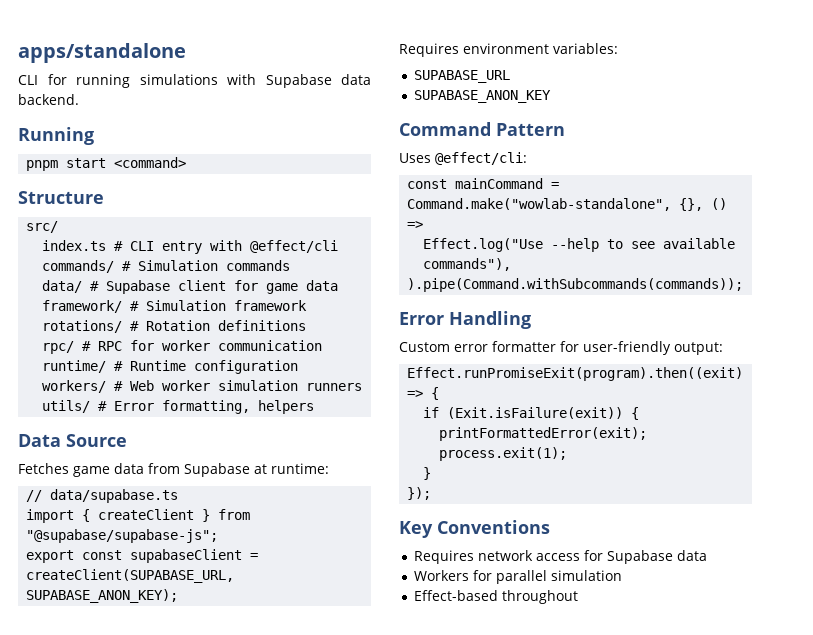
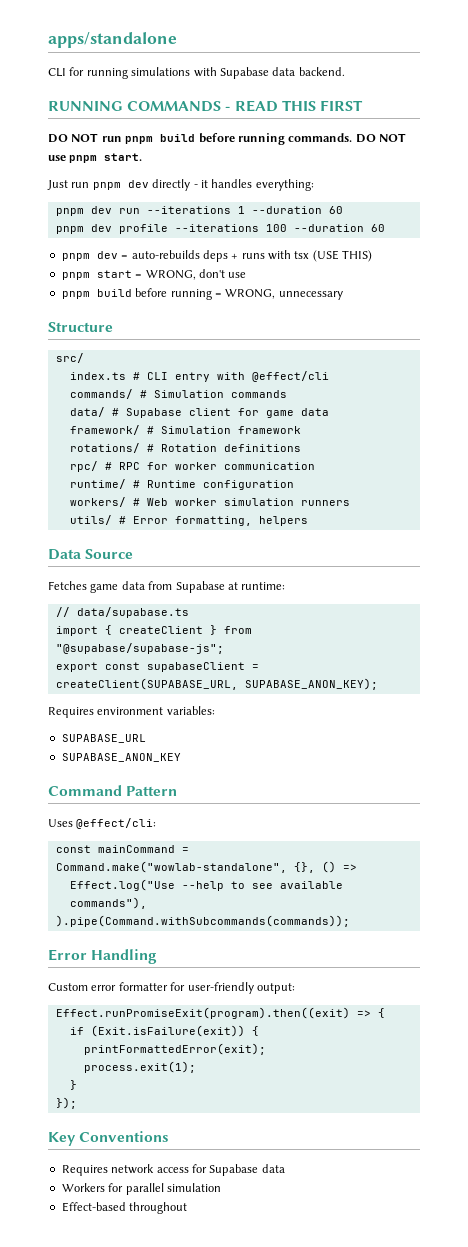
[18,127,94,145] [26,157,187,171] Running // pnpm start <command> -> [48,100,363,112] [48,133,406,145] [48,153,143,163] [47,179,314,191] [55,206,343,216] [55,224,385,234] [61,250,373,262] [61,269,247,280] [61,288,343,300] RUNNING COMMANDS - READ THIS FIRST // DO NOT run pnpm build before running commands. DO NOT use pnpm start. // Just run pnpm dev directly - it handles everything: // pnpm dev run --iterations 1 --duration 60 // pnpm dev profile --iterations 100 --duration 60 // pnpm dev = auto-rebuilds deps + runs with tsx (USE THIS) // pnpm start = WRONG, don't use // pnpm build before running = WRONG, unnecessary

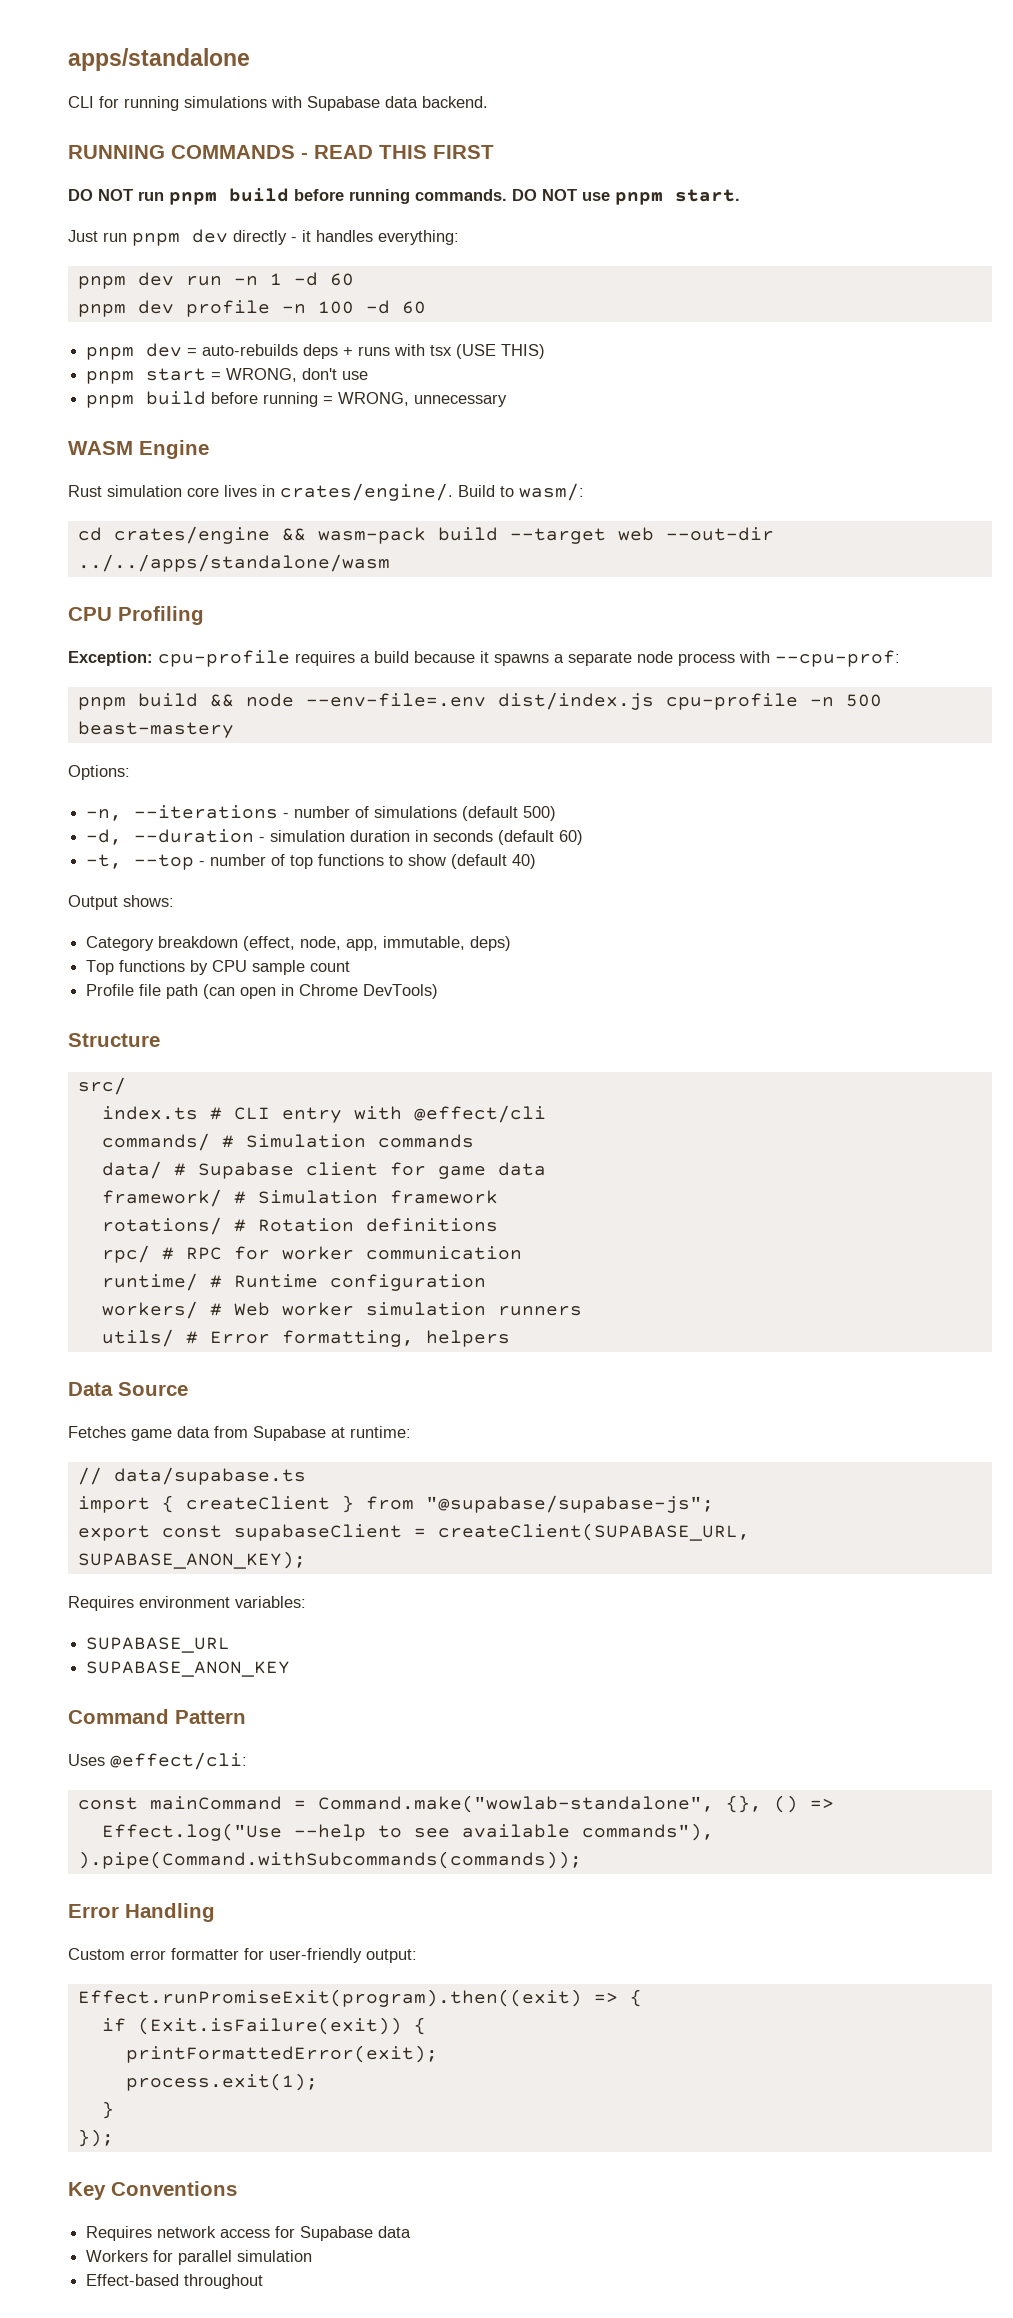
[146,206,322,214] --iterations 1 --duration -> [233,272,318,286] -n 1 -d
[174,224,364,232] --iterations 100 --duration -> [281,300,390,314] -n 100 -d
(343, 295) none -> [68,440,209,459] [68,483,584,501] [77,526,774,544] [77,554,390,572] [68,606,204,625] [68,650,900,667] [77,692,882,710] [77,721,234,738] [68,765,130,780] [86,805,557,821] [86,829,584,845] [86,854,537,870] [68,895,174,910] [86,936,512,951] [86,960,351,975] [86,984,439,999] // WASM Engine // Rust simulation core lives in crates/engine/. Build to wasm/: // cd crates/engine && wasm-pack build --target web --out-dir ../../apps/standalone/wasm // CPU Profiling // Exception: cpu-profile requires a build because it spawns a separate node process with --cpu-prof: // pnpm build && node --env-file=.env dist/index.js cpu-profile -n 500 beast-mastery // Options: // -n, --iterations - number of simulations (default 500) // -d, --duration - simulation duration in seconds (default 60) // -t, --top - number of top functions to show (default 40) // Output shows: // Category breakdown (effect, node, app, immutable, deps) // Top functions by CPU sample count // Profile file path (can open in Chrome DevTools)

